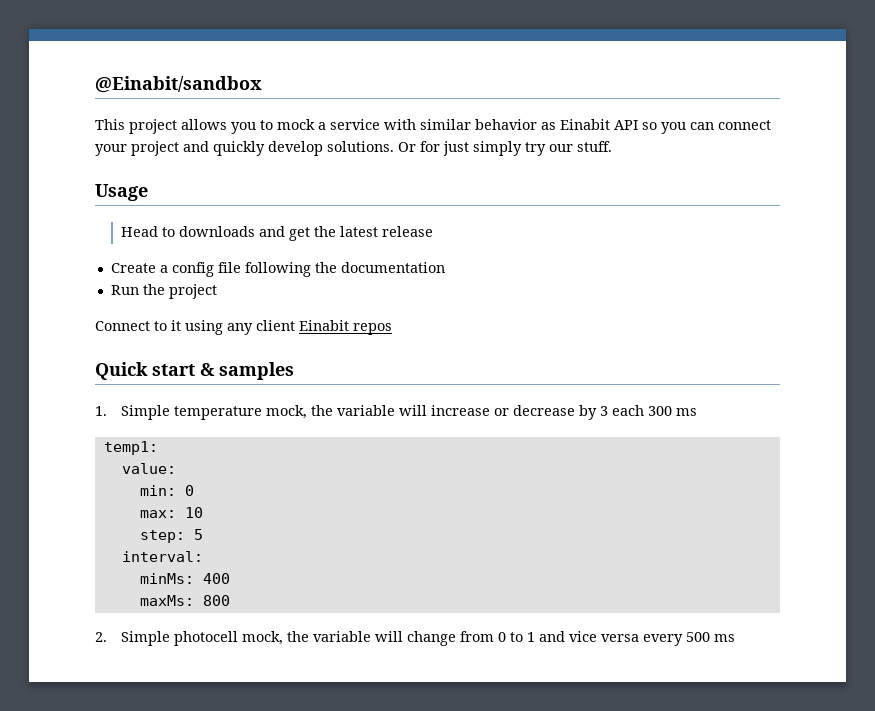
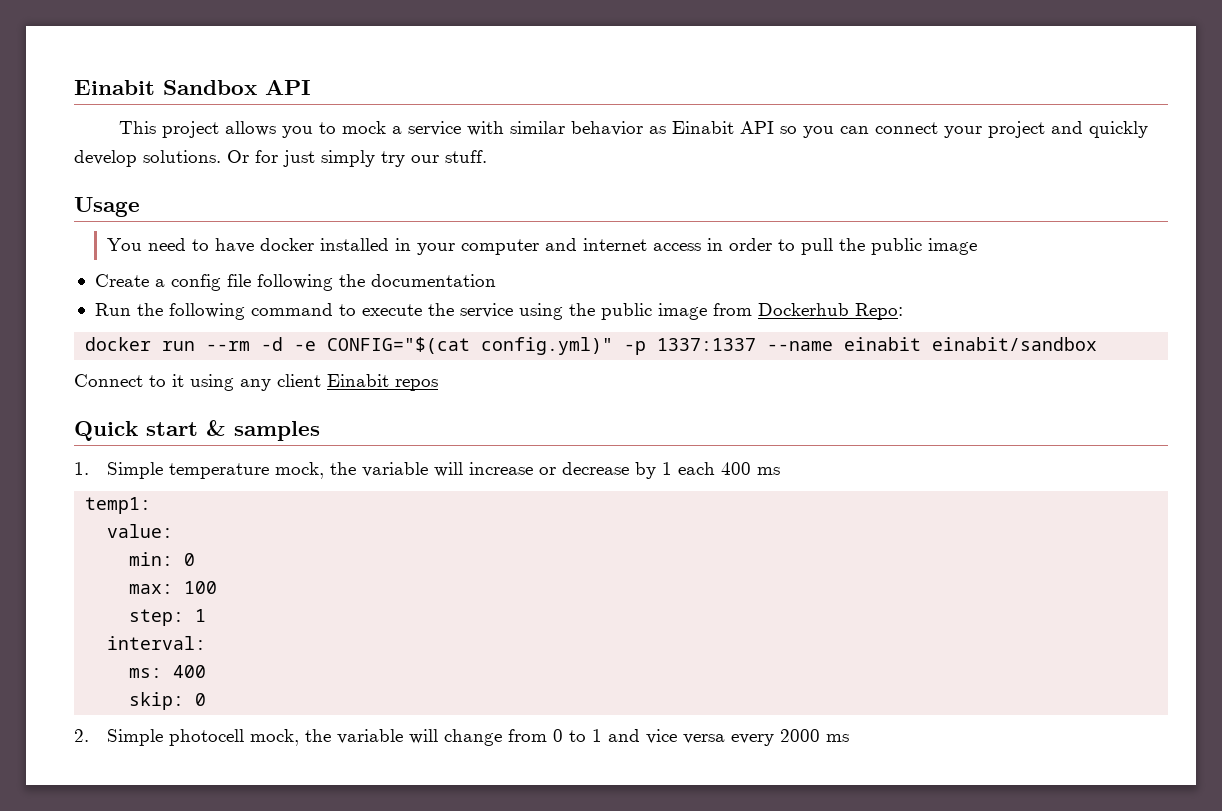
[95,76,262,93] @Einabit/sandbox -> [74,80,311,95] Einabit Sandbox API
[121,226,434,241] Head to downloads and get the latest release -> [106,238,977,255] You need to have docker installed in your computer and internet access in order to pull the public image
[168,284,217,299] project -> [168,303,903,320] [85,337,1098,355] following command to execute the service using the public image from Dockerhub Repo: // docker run --rm -d -e CONFIG="$(cat config.yml)" -p 1337:1337 --name einabit einabit/sandbox
[600,405,673,416] 3 each 300 -> [661,462,751,475] 1 each 400
[184,507,203,518] 10 -> [184,581,218,594] 100
[193,529,203,540] 5 -> [195,609,207,622] 1
[139,573,194,584] minMs: -> [129,668,163,678] ms:
[139,595,230,606] maxMs: 800 -> [129,692,207,710] skip: 0
[686,632,711,642] 500 -> [779,729,820,742] 2000

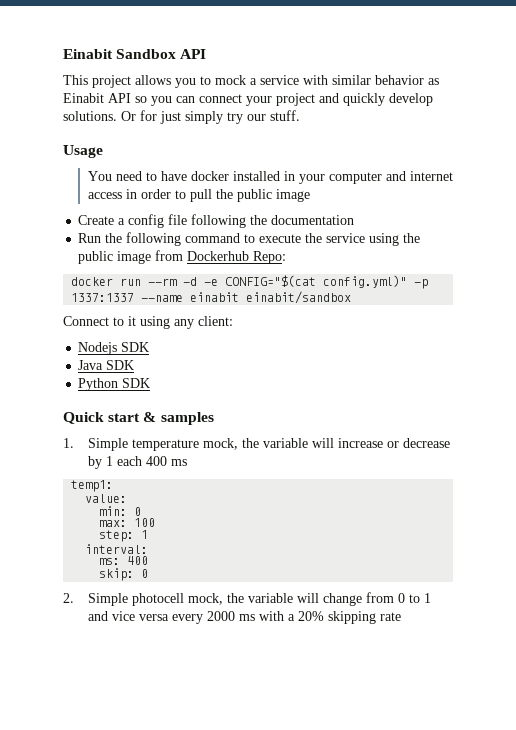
[277,374,438,391] client Einabit repos -> [198,316,233,326] [78,342,150,355] [78,360,135,370] [78,378,151,391] client: // Nodejs SDK // Java SDK // Python SDK
(849, 738) none -> [258,611,401,624] with a 20% skipping rate

